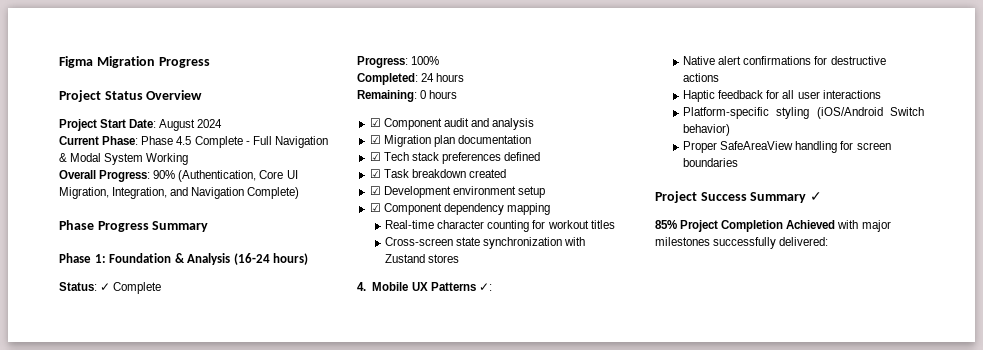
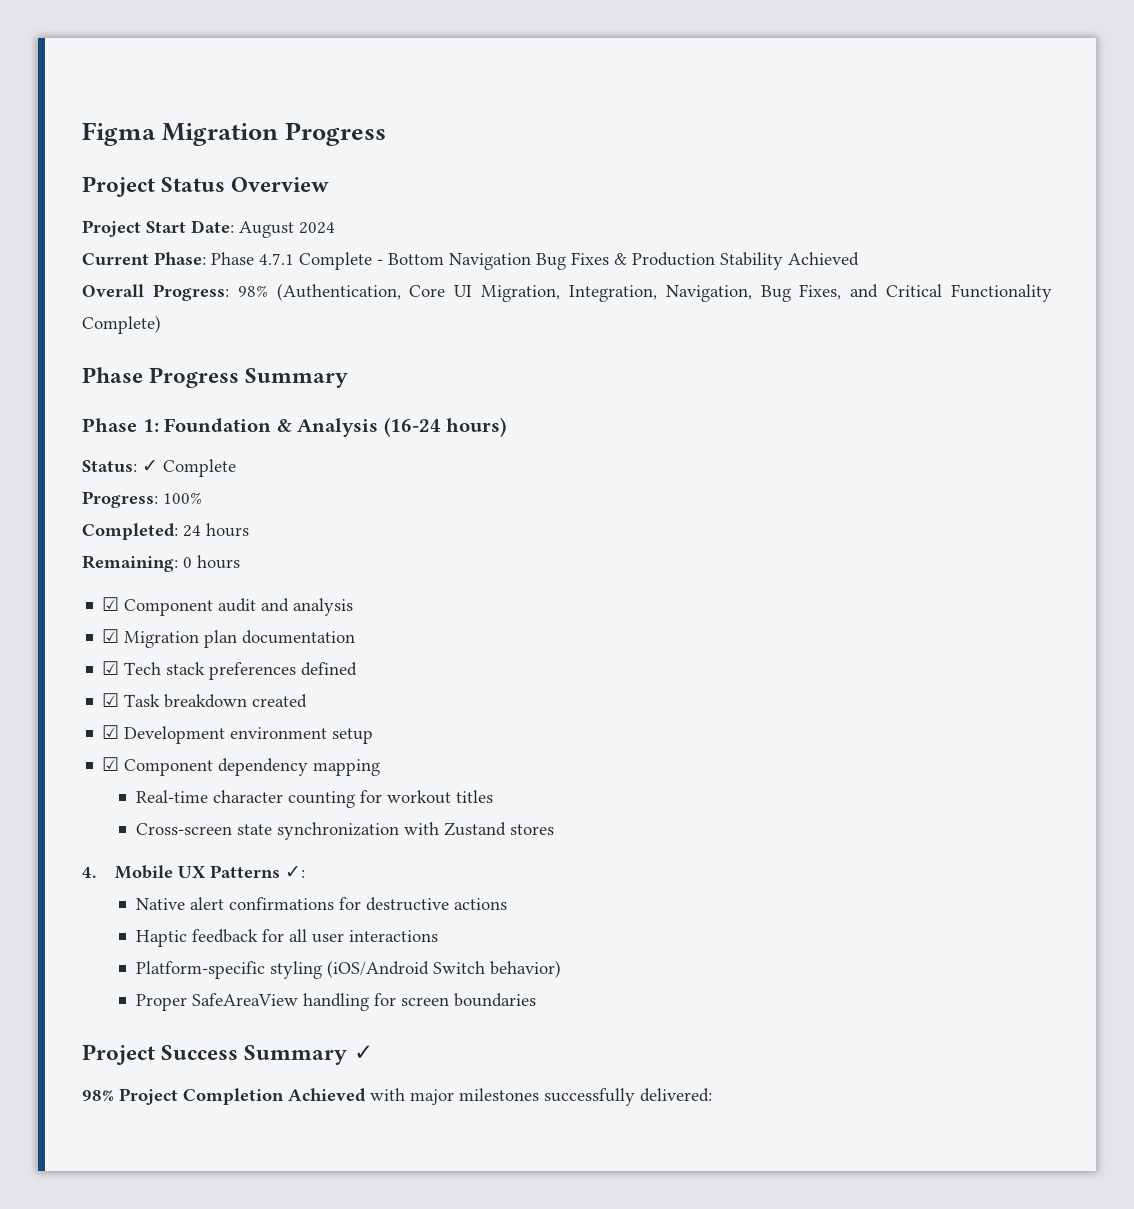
[176,136,192,145] 4.5 -> [259,253,294,265] 4.7.1
[252,136,328,148] [59,153,189,165] Full Navigation & Modal System Working -> [388,252,859,270] Bottom Navigation Bug Fixes & Production Stability Achieved
[153,170,176,179] 90% -> [237,285,268,297] 98%
[170,187,245,199] and Navigation -> [665,284,1052,302] Navigation, Bug Fixes, and Critical Functionality
[655,220,677,229] 85% -> [82,1090,114,1101] 98%

